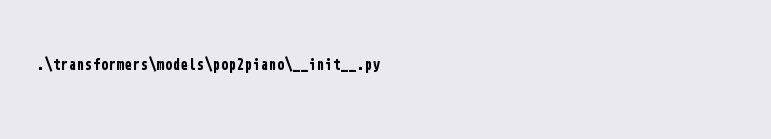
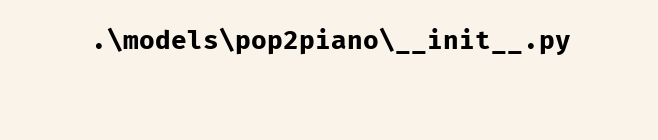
[36,56,380,73] .\transformers\models\pop2piano\__init__.py -> [91,27,571,55] .\models\pop2piano\__init__.py

